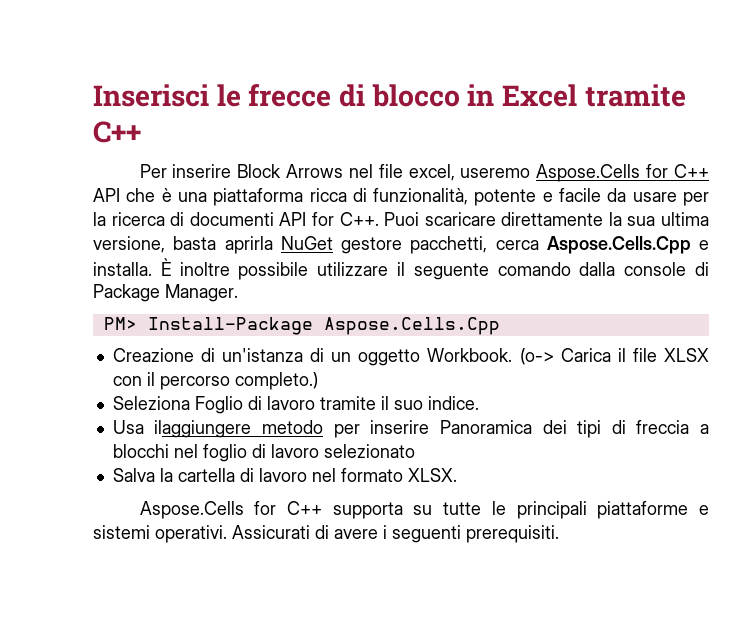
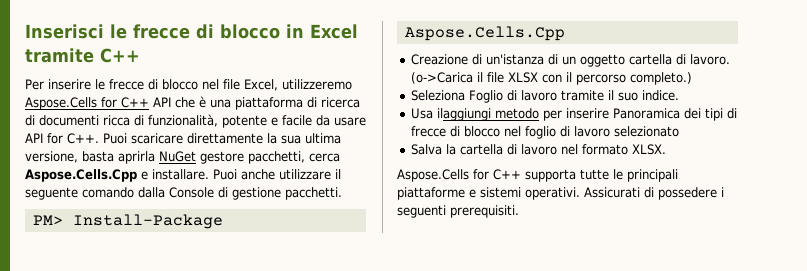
[237,164,531,181] Block Arrows nel file excel, useremo -> [95,79,352,91] le frecce di blocco nel file Excel, utilizzeremo
(304, 197) none -> [307,97,360,108] [25,115,99,126] di ricerca di documenti
[683,192,709,206] [93,212,274,226] per la ricerca di documenti -> (366, 121) none
[93,258,309,280] installa. È inoltre possibile -> [152,169,275,180] installare. Puoi anche
[624,262,709,276] [93,284,238,302] console di Package Manager. -> [169,187,342,200] Console di gestione pacchetti.
[427,348,611,365] Workbook. (o-> Carica -> [629,54,731,65] [411,72,474,84] cartella di lavoro. (o->Carica
[154,420,252,438] ilaggiungere -> [437,108,492,121] ilaggiungi
[636,420,709,434] [112,444,169,458] freccia a blocchi -> [411,126,501,137] frecce di blocco
[413,505,433,515] su -> (576, 175) none
[334,529,378,539] avere -> [658,187,717,200] possedere

